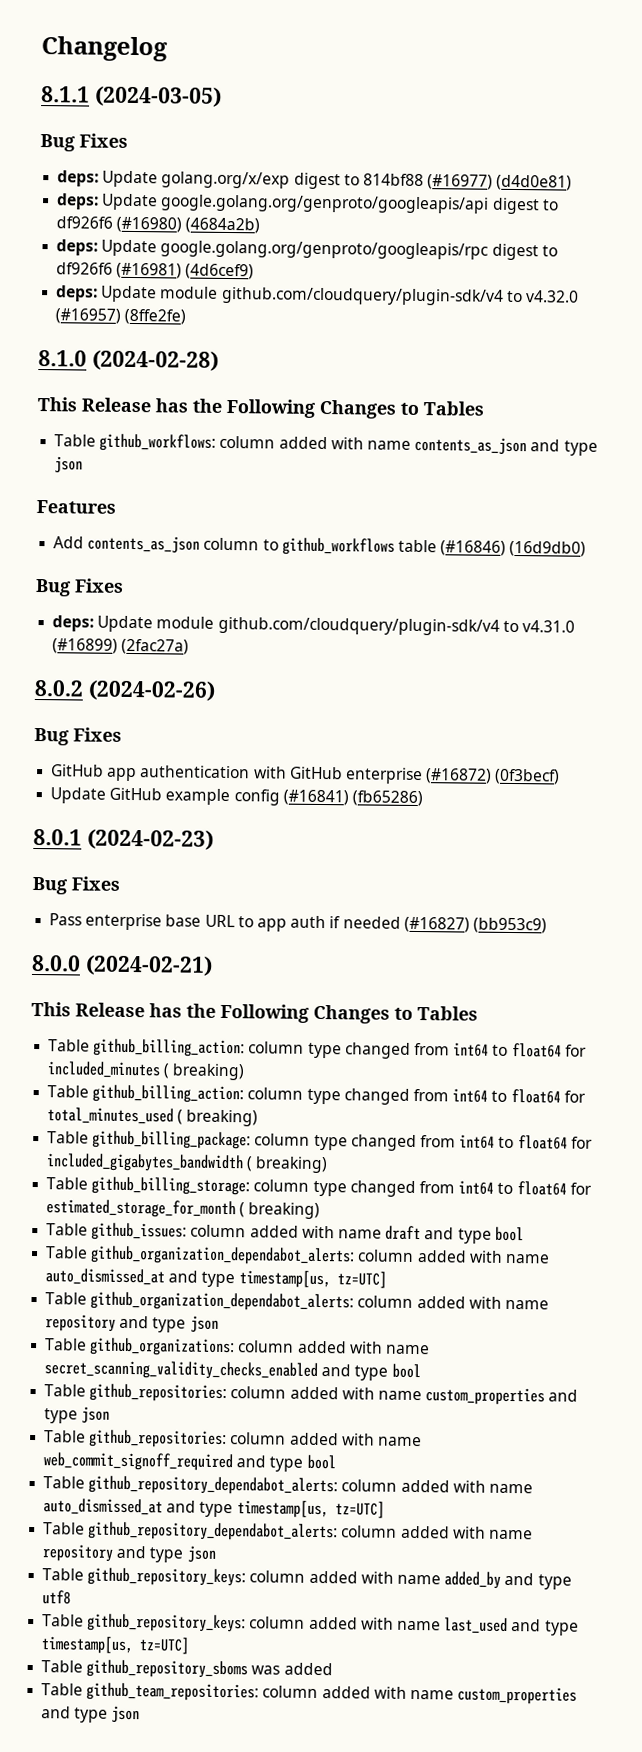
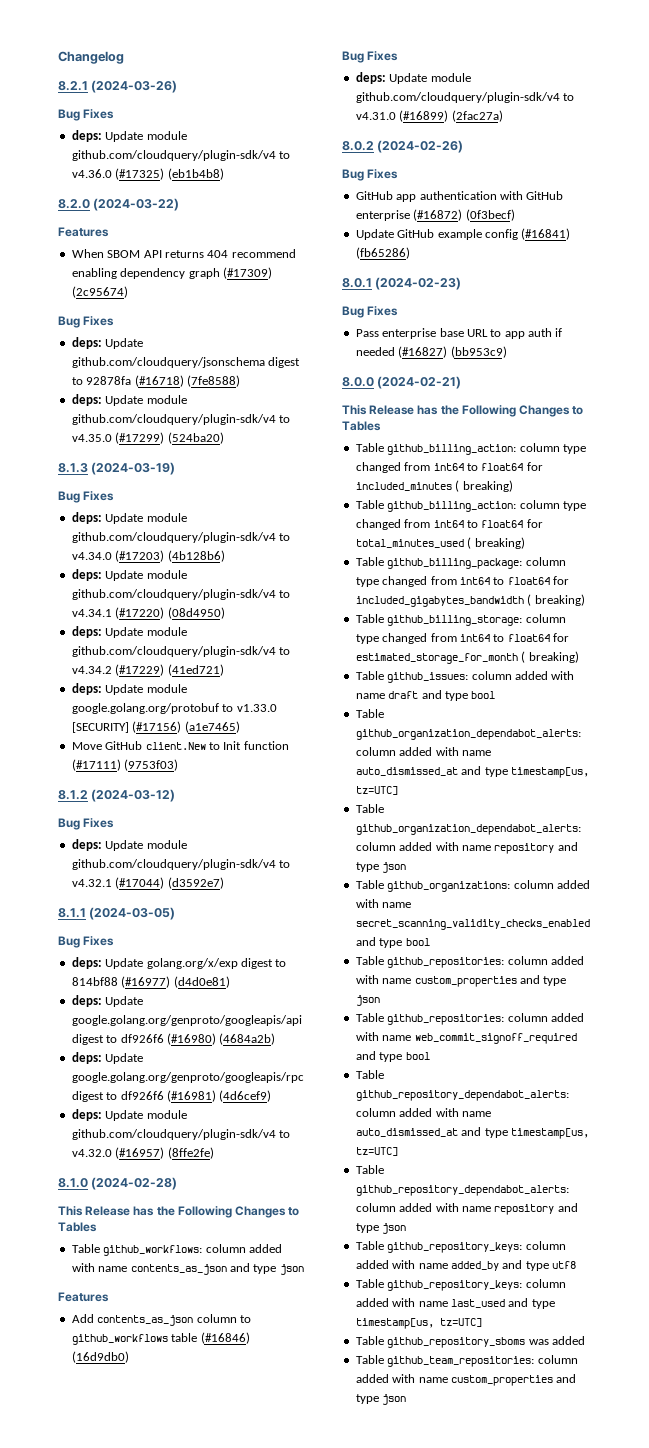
(168, 49) none -> [58,80,178,93] [58,109,115,121] [71,130,187,142] [71,150,291,161] [71,168,224,180] [58,198,180,211] [58,227,109,237] [71,249,296,258] [71,267,272,279] [71,286,128,298] [58,316,115,328] [71,337,144,349] [71,357,301,368] [71,375,240,387] [71,394,187,406] [71,414,291,425] [71,432,224,444] [58,462,176,475] [58,491,115,503] [71,512,187,524] [71,532,291,543] [71,550,225,562] [71,569,187,581] [71,589,291,600] [71,607,225,619] [71,626,187,638] [71,646,291,657] [71,664,224,676] [71,683,187,695] [71,703,277,714] [71,721,240,733] [71,741,289,750] [71,759,179,771] [58,789,176,802] [58,818,115,830] [71,839,187,851] [71,859,291,870] [71,877,224,889] // 8.2.1 (2024-03-26) // Bug Fixes // deps: Update module github.com/cloudquery/plugin-sdk/v4 to v4.36.0 (#17325) (eb1b4b8) // 8.2.0 (2024-03-22) // Features // When SBOM API returns 404 recommend enabling dependency graph (#17309) (2c95674) // Bug Fixes // deps: Update github.com/cloudquery/jsonschema digest to 92878fa (#16718) (7fe8588) // deps: Update module github.com/cloudquery/plugin-sdk/v4 to v4.35.0 (#17299) (524ba20) // 8.1.3 (2024-03-19) // Bug Fixes // deps: Update module github.com/cloudquery/plugin-sdk/v4 to v4.34.0 (#17203) (4b128b6) // deps: Update module github.com/cloudquery/plugin-sdk/v4 to v4.34.1 (#17220) (08d4950) // deps: Update module github.com/cloudquery/plugin-sdk/v4 to v4.34.2 (#17229) (41ed721) // deps: Update module google.golang.org/protobuf to v1.33.0 [SECURITY] (#17156) (a1e7465) // Move GitHub client.New to Init function (#17111) (9753f03) // 8.1.2 (2024-03-12) // Bug Fixes // deps: Update module github.com/cloudquery/plugin-sdk/v4 to v4.32.1 (#17044) (d3592e7)

